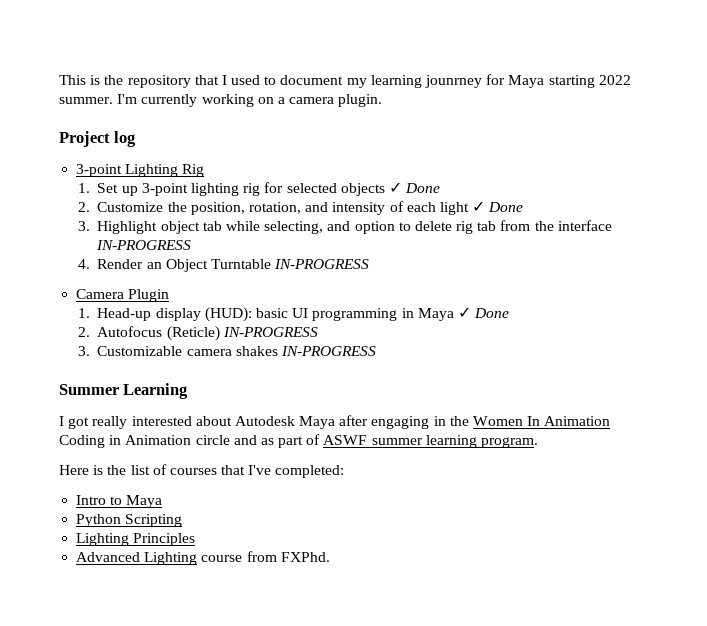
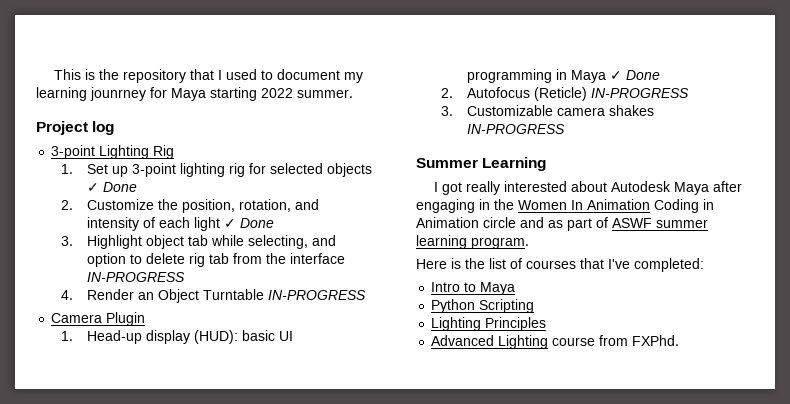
[117,94,383,107] I'm currently working on a camera plugin. -> (353, 93) none

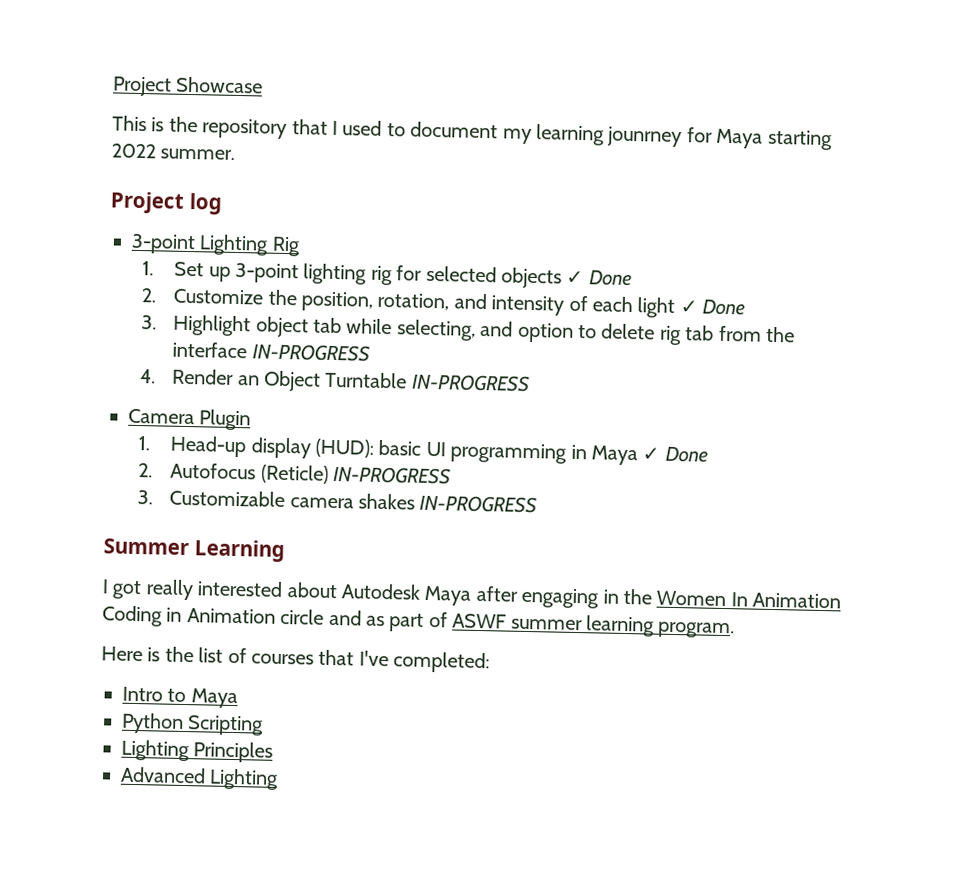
(54, 74) none -> [112,76,264,97] Project Showcase //
[552,335,680,346] course from FXPhd. -> (280, 779) none

